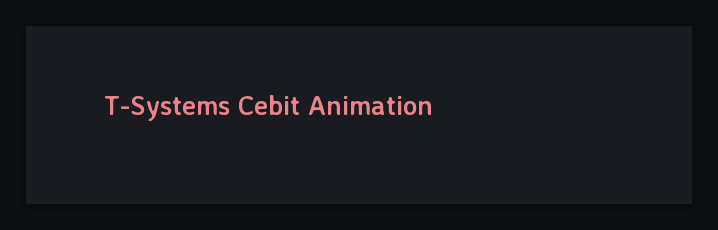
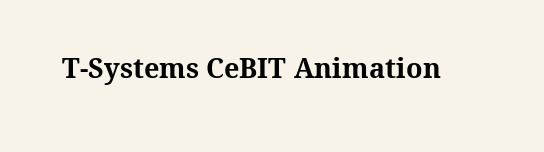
[237,95,300,115] Cebit -> [206,58,287,78] CeBIT

